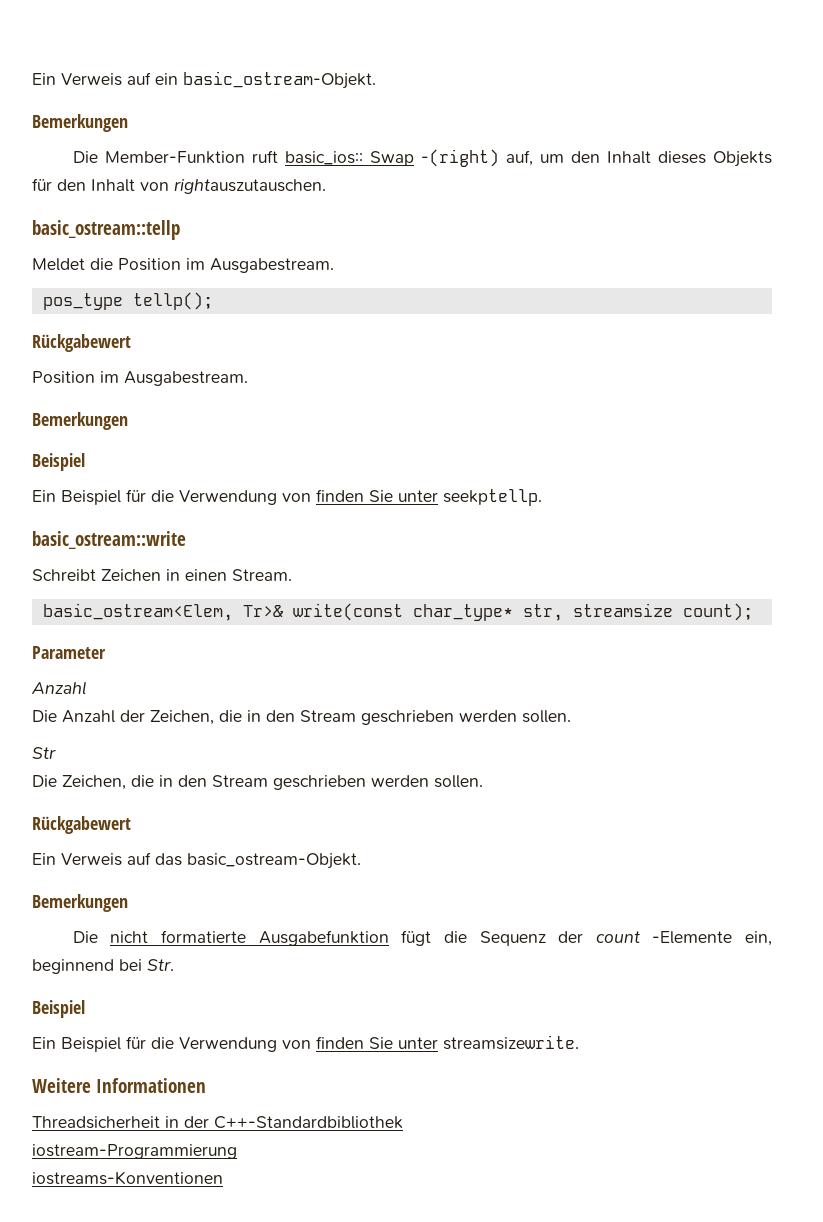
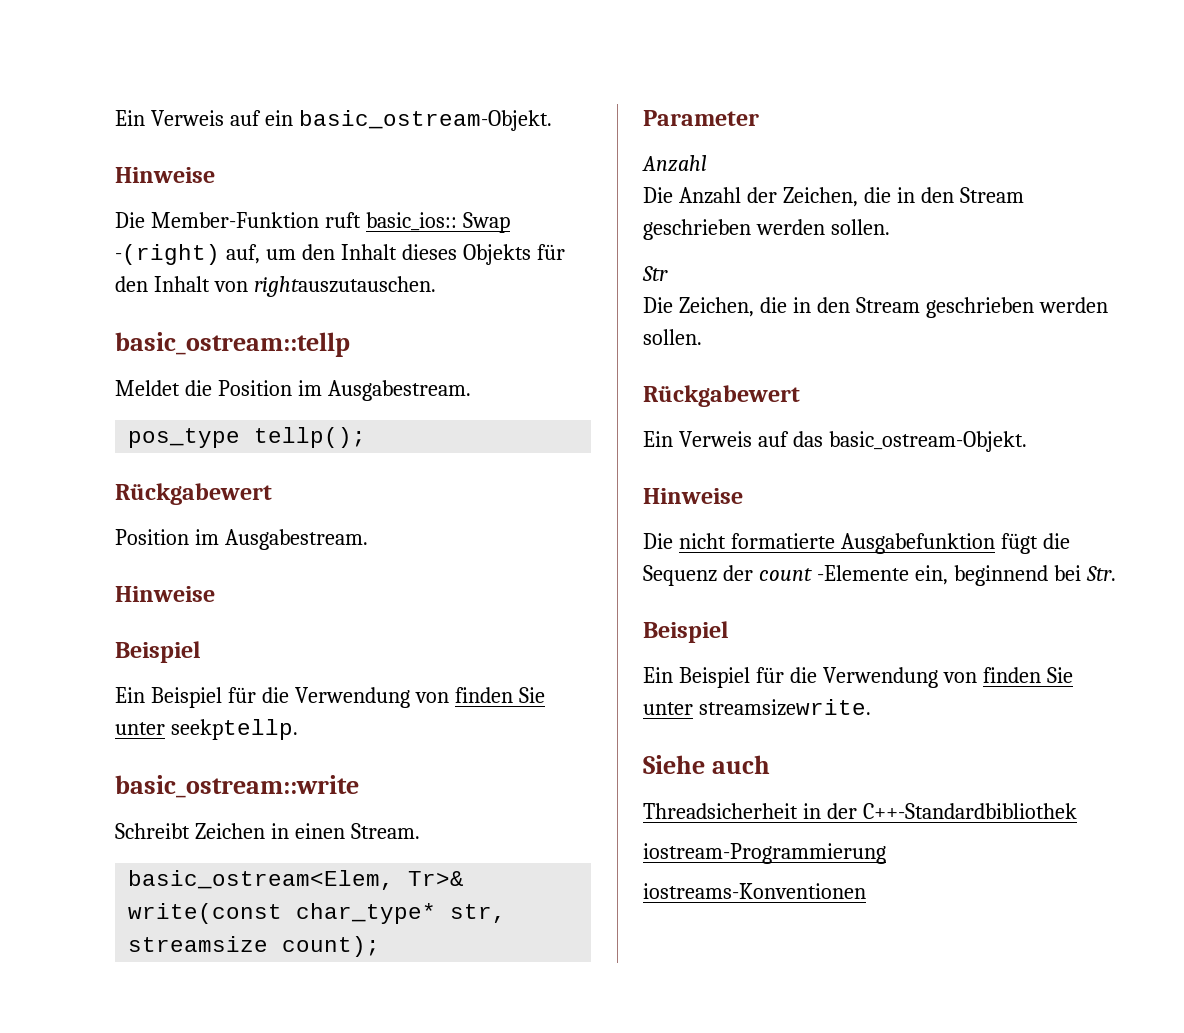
[32,114,128,132] Bemerkungen -> [115,167,215,183] Hinweise
[32,412,128,430] Bemerkungen -> [115,586,215,602] Hinweise
[32,894,128,912] Bemerkungen -> [643,488,743,504] Hinweise
[32,1078,206,1093] Weitere Informationen -> [643,755,770,774] Siehe auch

